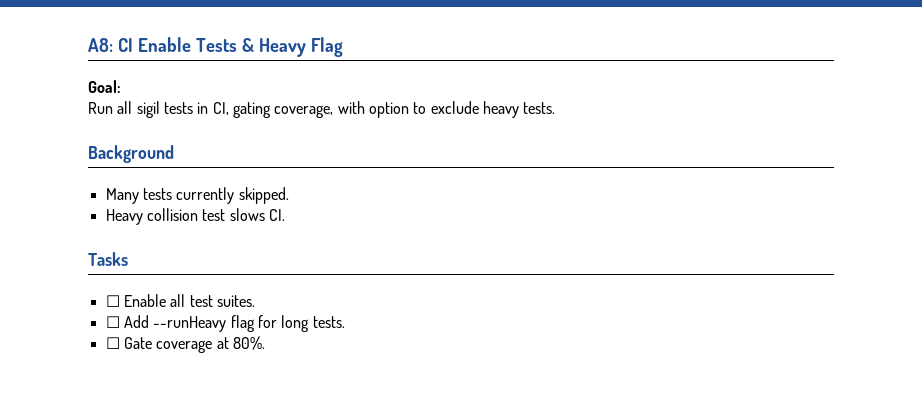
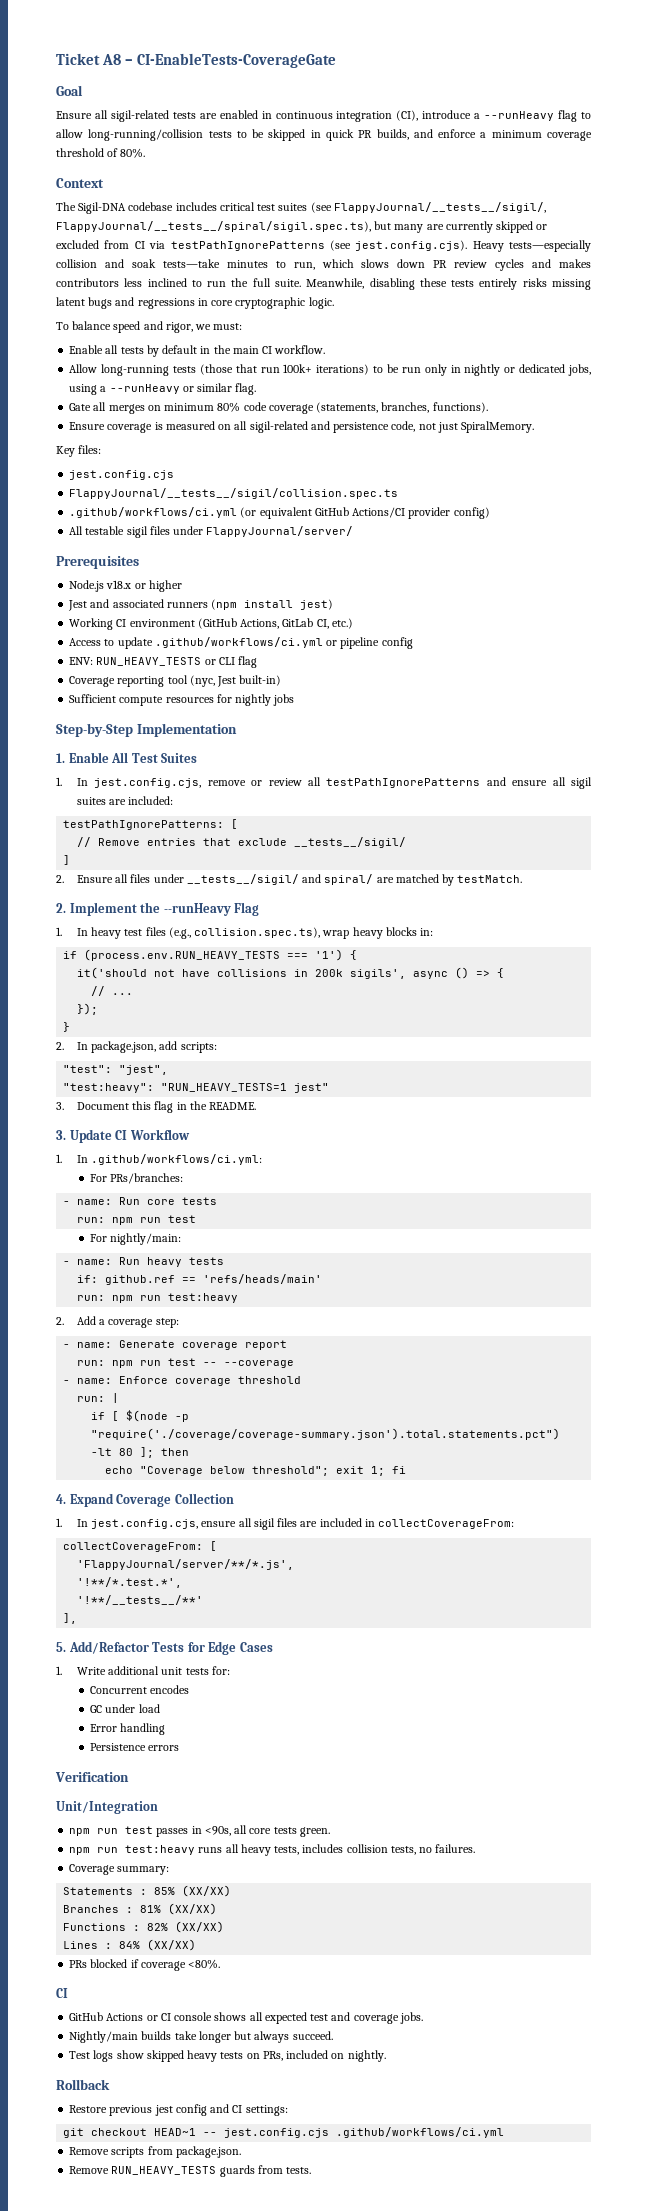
[88,37,343,57] [88,80,121,93] [88,101,556,118] [88,145,174,163] [105,187,289,204] [105,208,285,225] [88,252,128,266] [105,294,255,307] [105,315,345,332] [105,336,265,353] A8: CI Enable Tests & Heavy Flag // Goal: // Run all sigil tests in CI, gating coverage, with option to exclude heavy tests. // Background // Many tests currently skipped. // Heavy collision test slows CI. // Tasks // ☐ Enable all test suites. // ☐ Add --runHeavy flag for long tests. // ☐ Gate coverage at 80%. -> [56,53,337,68] [56,85,83,96] [56,110,592,122] [56,129,592,141] [56,148,146,158] [56,178,104,188] [56,202,546,214] [56,221,548,233] [56,240,591,252] [56,259,592,271] [56,278,591,290] [56,297,334,309] [56,321,243,333] [69,345,326,357] [69,364,591,376] [69,383,257,395] [69,402,488,414] [69,421,535,433] [56,445,102,457] [69,470,175,480] [69,488,399,499] [69,507,490,519] [69,526,354,538] [56,556,139,569] [69,580,182,592] [68,599,334,611] [69,618,353,630] [69,637,413,649] [69,656,258,668] [69,675,282,687] [69,694,295,706] [56,723,237,737] [56,752,198,763] [56,777,593,789] [77,796,174,805] [63,819,239,830] [77,837,407,848] [63,855,71,865] [56,874,523,886] [56,902,260,916] [56,927,434,939] [63,949,358,961] [77,967,505,979] [91,986,134,996] [77,1003,99,1015] [63,1022,71,1032] [56,1041,217,1053] [63,1065,169,1075] [63,1083,330,1093] [56,1101,257,1113] [56,1129,190,1143] [56,1154,263,1165] [90,1173,184,1184] [63,1197,218,1205] [77,1215,197,1225] [90,1233,182,1245] [63,1257,225,1267] [77,1274,323,1285] [77,1293,239,1303] [56,1316,179,1328] [63,1340,288,1350] [77,1358,295,1368] [63,1376,302,1386] [77,1393,120,1403] [91,1410,190,1422] [91,1428,561,1440] [91,1447,190,1458] [105,1466,407,1476] [56,1493,234,1507] [56,1518,515,1530] [63,1541,218,1552] [77,1559,295,1570] [77,1577,183,1588] [77,1595,204,1605] [63,1613,78,1624] [56,1641,273,1655] [56,1666,230,1675] [90,1685,190,1694] [90,1704,160,1713] [90,1723,166,1735] [90,1743,180,1751] [55,1772,129,1782] [56,1801,158,1814] [69,1825,330,1837] [69,1844,476,1856] [69,1864,170,1875] [63,1885,232,1897] [63,1903,218,1915] [63,1921,225,1933] [63,1939,197,1951] [69,1959,221,1971] [56,1988,68,1998] [69,2012,423,2024] [69,2031,333,2043] [69,2050,386,2062] [56,2079,110,2090] [69,2104,288,2116] [63,2127,505,2138] [69,2146,241,2158] [69,2165,312,2177] Ticket A8 – CI-EnableTests-CoverageGate // Goal // Ensure all sigil-related tests are enabled in continuous integration (CI), introduce a --runHeavy flag to allow long-running/collision tests to be skipped in quick PR builds, and enforce a minimum coverage threshold of 80%. // Context // The Sigil-DNA codebase includes critical test suites (see FlappyJournal/__tests__/sigil/, FlappyJournal/__tests__/spiral/sigil.spec.ts), but many are currently skipped or excluded from CI via testPathIgnorePatterns (see jest.config.cjs). Heavy tests—especially collision and soak tests—take minutes to run, which slows down PR review cycles and makes contributors less inclined to run the full suite. Meanwhile, disabling these tests entirely risks missing latent bugs and regressions in core cryptographic logic. // To balance speed and rigor, we must: // Enable all tests by default in the main CI workflow. // Allow long-running tests (those that run 100k+ iterations) to be run only in nightly or dedicated jobs, using a --runHeavy or similar flag. // Gate all merges on minimum 80% code coverage (statements, branches, functions). // Ensure coverage is measured on all sigil-related and persistence code, not just SpiralMemory. // Key files: // jest.config.cjs // FlappyJournal/__tests__/sigil/collision.spec.ts // .github/workflows/ci.yml (or equivalent GitHub Actions/CI provider config) // All testable sigil files under FlappyJournal/server/ // Prerequisites // Node.js v18.x or higher // Jest and associated runners (npm install jest) // Working CI environment (GitHub Actions, GitLab CI, etc.) // Access to update .github/workflows/ci.yml or pipeline config // ENV: RUN_HEAVY_TESTS or CLI flag // Coverage reporting tool (nyc, Jest built-in) // Sufficient compute resources for nightly jobs // Step-by-Step Implementation // 1. Enable All Test Suites // 1. In jest.config.cjs, remove or review all testPathIgnorePatterns and ensure all sigil suites are included: // testPathIgnorePatterns: [ // // Remove entries that exclude __tests__/sigil/ // ] // 2. Ensure all files under __tests__/sigil/ and spiral/ are matched by testMatch. // 2. Implement the --runHeavy Flag // 1. In heavy test files (e.g., collision.spec.ts), wrap heavy blocks in: // if (process.env.RUN_HEAVY_TESTS === '1') { // it('should not have collisions in 200k sigils', async () => { // // ... // }); // } // 2. In package.json, add scripts: // "test": "jest", // "test:heavy": "RUN_HEAVY_TESTS=1 jest" // 3. Document this flag in the README. // 3. Update CI Workflow // 1. In .github/workflows/ci.yml: // For PRs/branches: // - name: Run core tests // run: npm run test // For nightly/main: // - name: Run heavy tests // if: github.ref == 'refs/heads/main' // run: npm run test:heavy // 2. Add a coverage step: // - name: Generate coverage report // run: npm run test -- --coverage // - name: Enforce coverage threshold // run: | // if [ $(node -p "require('./coverage/coverage-summary.json').total.statements.pct") -lt 80 ]; then // echo "Coverage below threshold"; exit 1; fi // 4. Expand Coverage Collection // 1. In jest.config.cjs, ensure all sigil files are included in collectCoverageFrom: // collectCoverageFrom: [ // 'FlappyJournal/server/**/*.js', // '!**/*.test.*', // '!**/__tests__/**' // ], // 5. Add/Refactor Tests for Edge Cases // 1. Write additional unit tests for: // Concurrent encodes // GC under load // Error handling // Persistence errors // Verification // Unit/Integration // npm run test passes in <90s, all core tests green. // npm run test:heavy runs all heavy tests, includes collision tests, no failures. // Coverage summary: // Statements : 85% (XX/XX) // Branches : 81% (XX/XX) // Functions : 82% (XX/XX) // Lines : 84% (XX/XX) // PRs blocked if coverage <80%. // CI // GitHub Actions or CI console shows all expected test and coverage jobs. // Nightly/main builds take longer but always succeed. // Test logs show skipped heavy tests on PRs, included on nightly. // Rollback // Restore previous jest config and CI settings: // git checkout HEAD~1 -- jest.config.cjs .github/workflows/ci.yml // Remove scripts from package.json. // Remove RUN_HEAVY_TESTS guards from tests.

